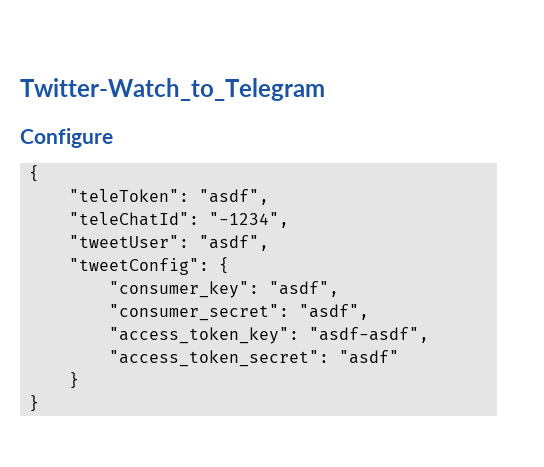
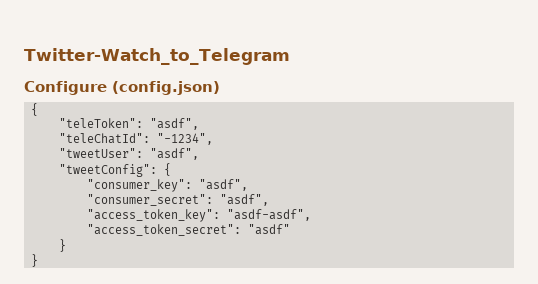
(113, 138) none -> [112,81,220,95] (config.json)

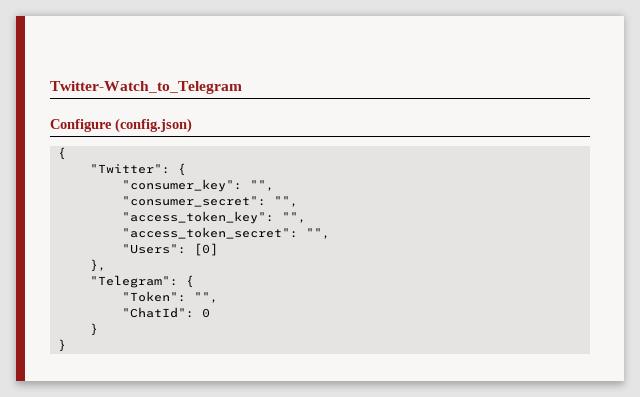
[58,118,199,130] [58,133,213,145] [58,148,199,160] [58,164,157,177] "teleToken": "asdf", // "teleChatId": "-1234", // "tweetUser": "asdf", // "tweetConfig": -> [89,164,170,174] "Twitter":
[198,179,248,191] "asdf", -> [249,180,274,191] "",
[219,194,269,206] "asdf", -> [273,196,298,207] "",
[226,209,311,221] "asdf-asdf", -> [281,212,306,223] "",
[247,224,290,235] "asdf" -> [305,228,330,239] [121,243,218,256] [89,259,106,272] [89,275,194,288] [121,291,218,303] [121,307,210,318] "", // "Users": [0] // }, // "Telegram": { // "Token": "", // "ChatId": 0

